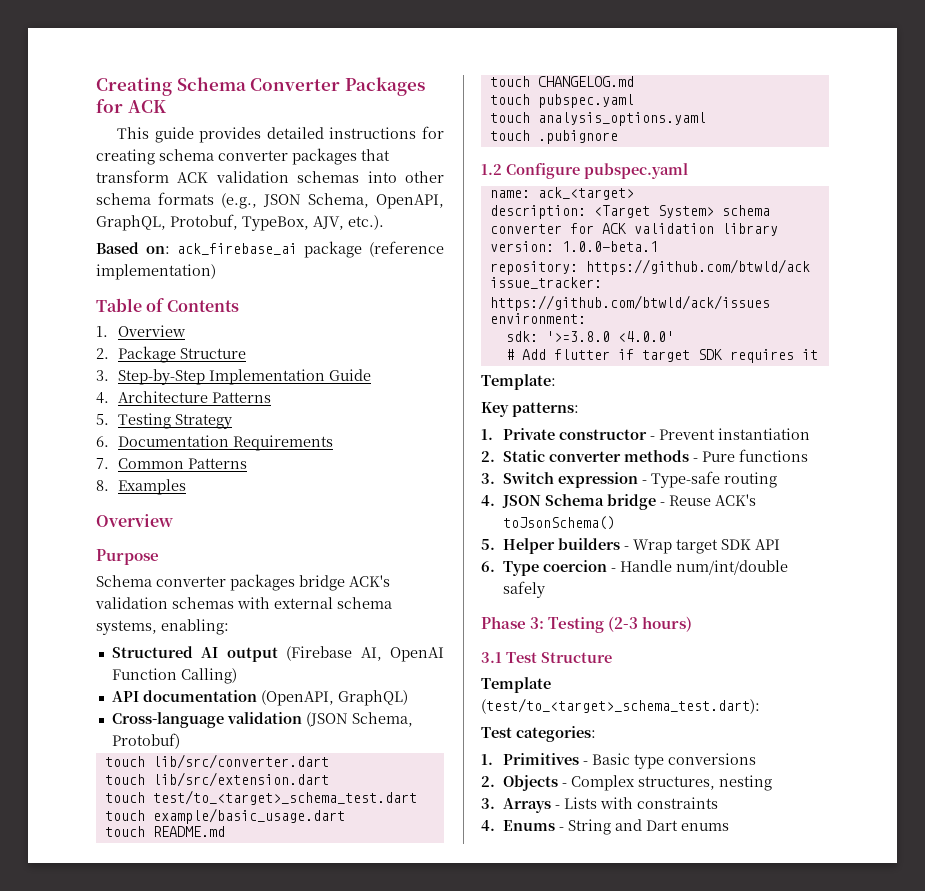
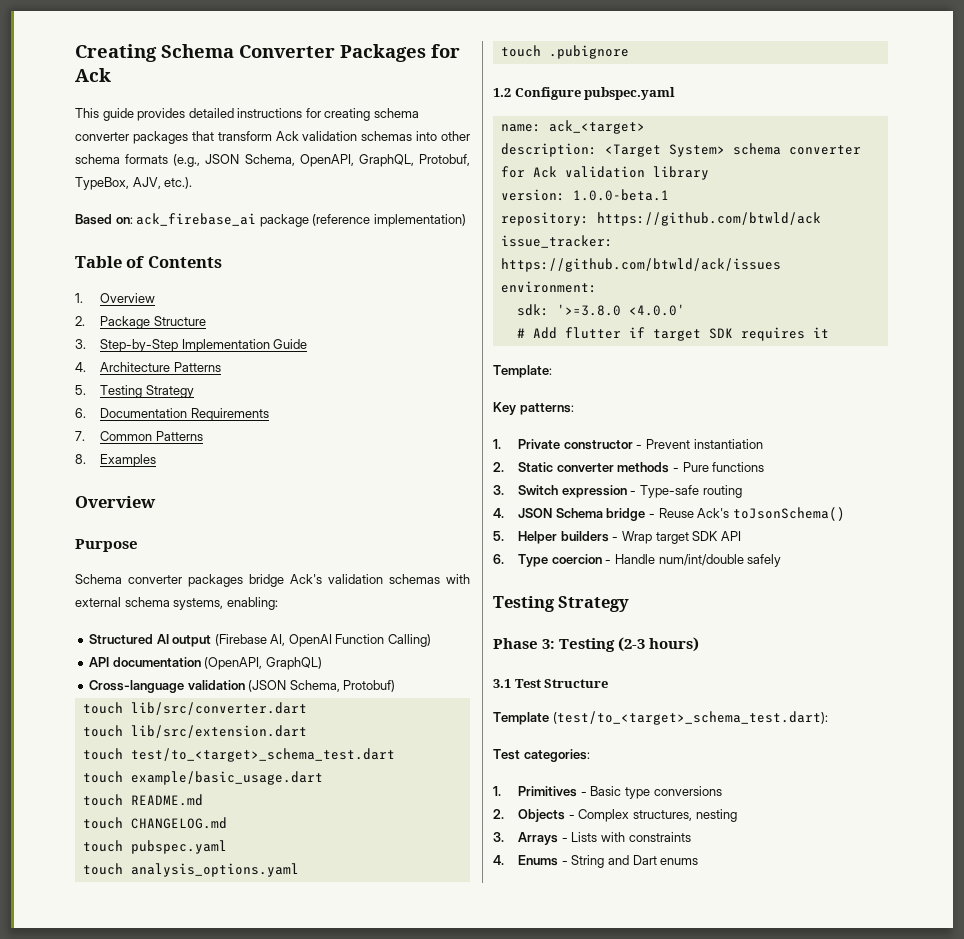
[127,100,167,113] ACK -> [75,68,111,82] Ack
[177,172,209,183] ACK -> [275,131,299,141] Ack
[349,575,390,587] ACK's -> [290,574,322,584] Ack's
[601,223,627,234] ACK -> [532,166,557,178] Ack
[714,494,756,506] ACK's -> [697,508,730,518] Ack's
(545, 589) none -> [493,596,630,612] // Testing Strategy

